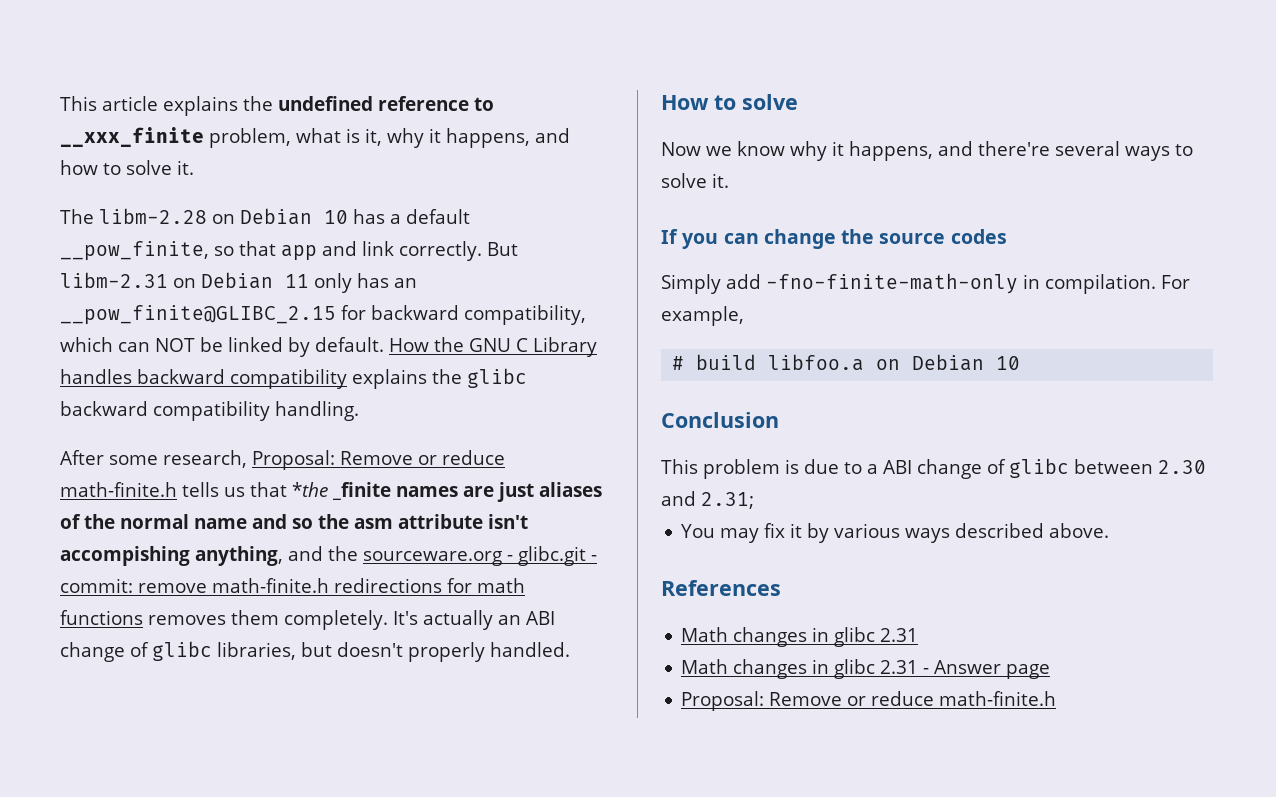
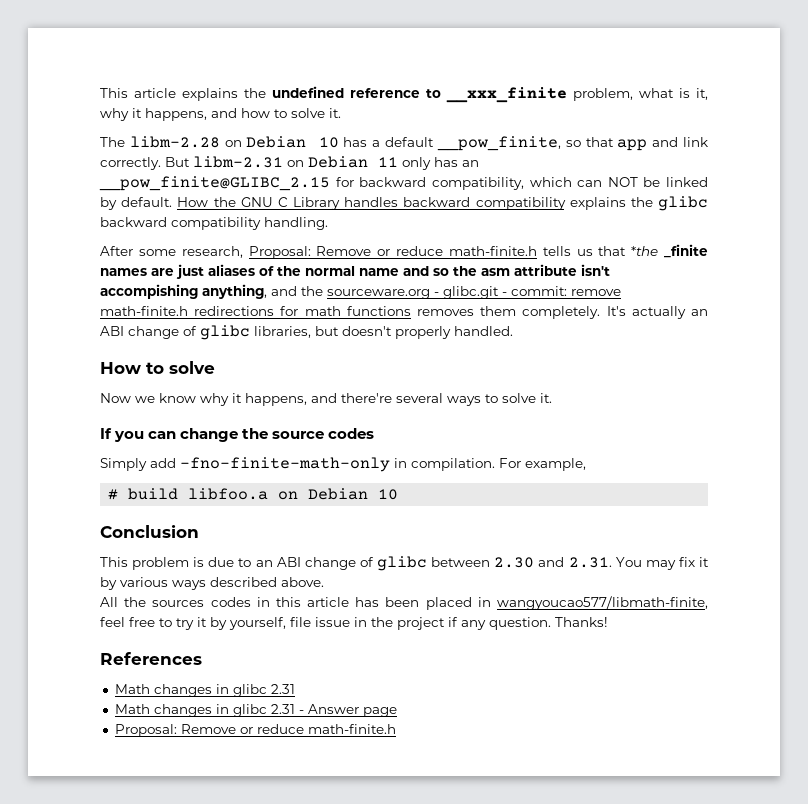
[867,464,878,474] a -> [255,560,273,567] an
[701,492,754,509] 2.31; // -> [568,557,612,568] 2.31.
(1110, 530) none -> [100,596,708,610] [100,617,608,630] // All the sources codes in this article has been placed in wangyoucao577/libmath-finite, feel free to try it by yourself, file issue in the project if any question. Thanks!

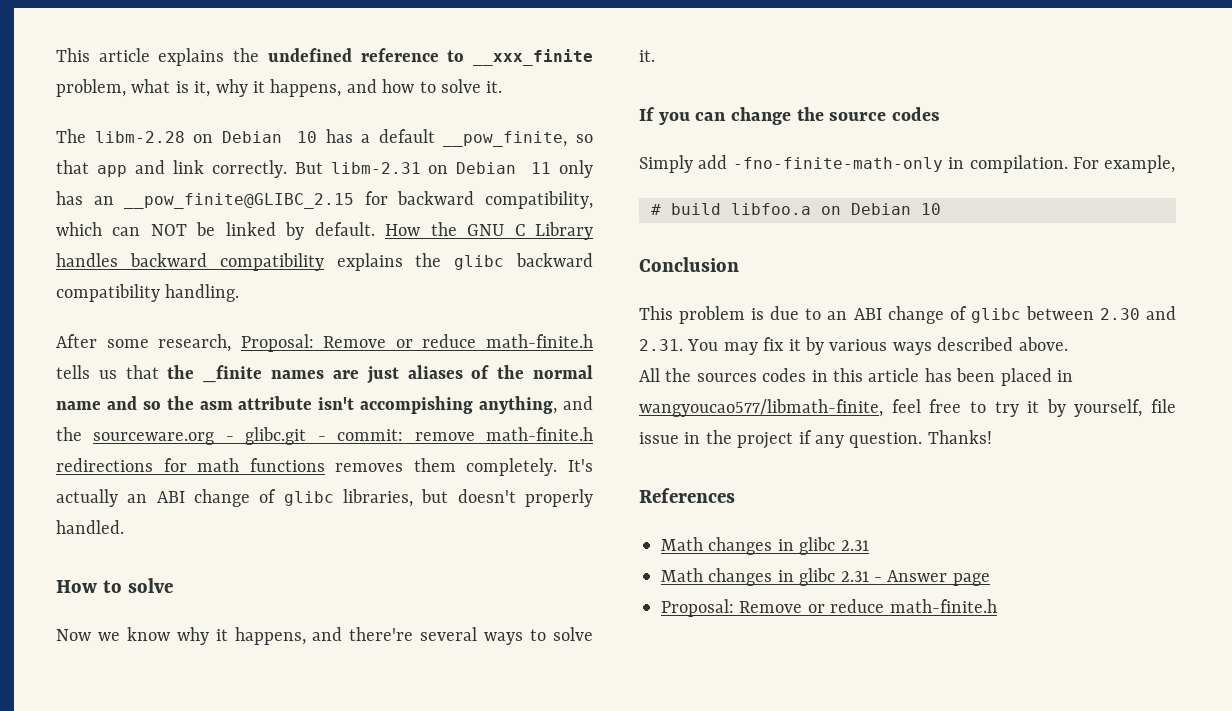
[631,246,659,256] *the -> [167,365,195,379] the

